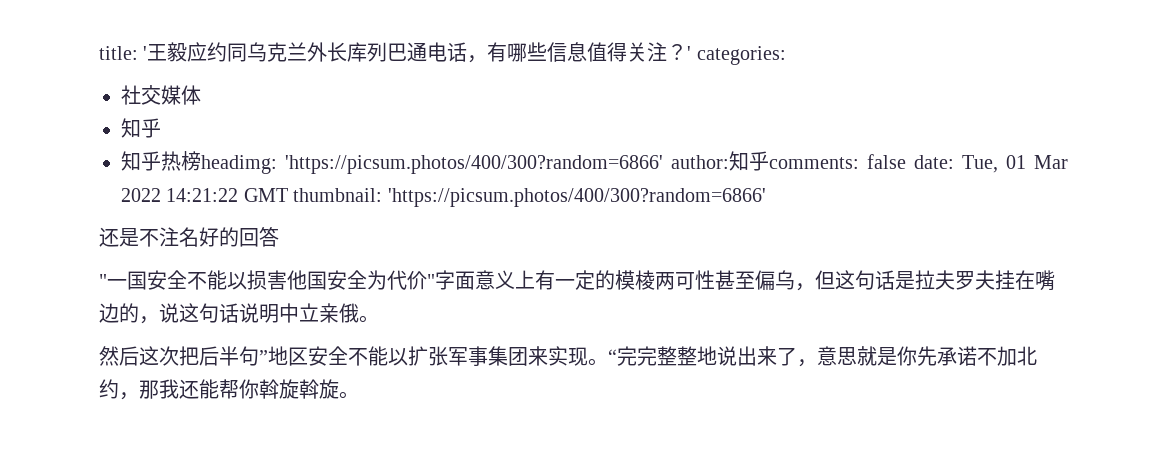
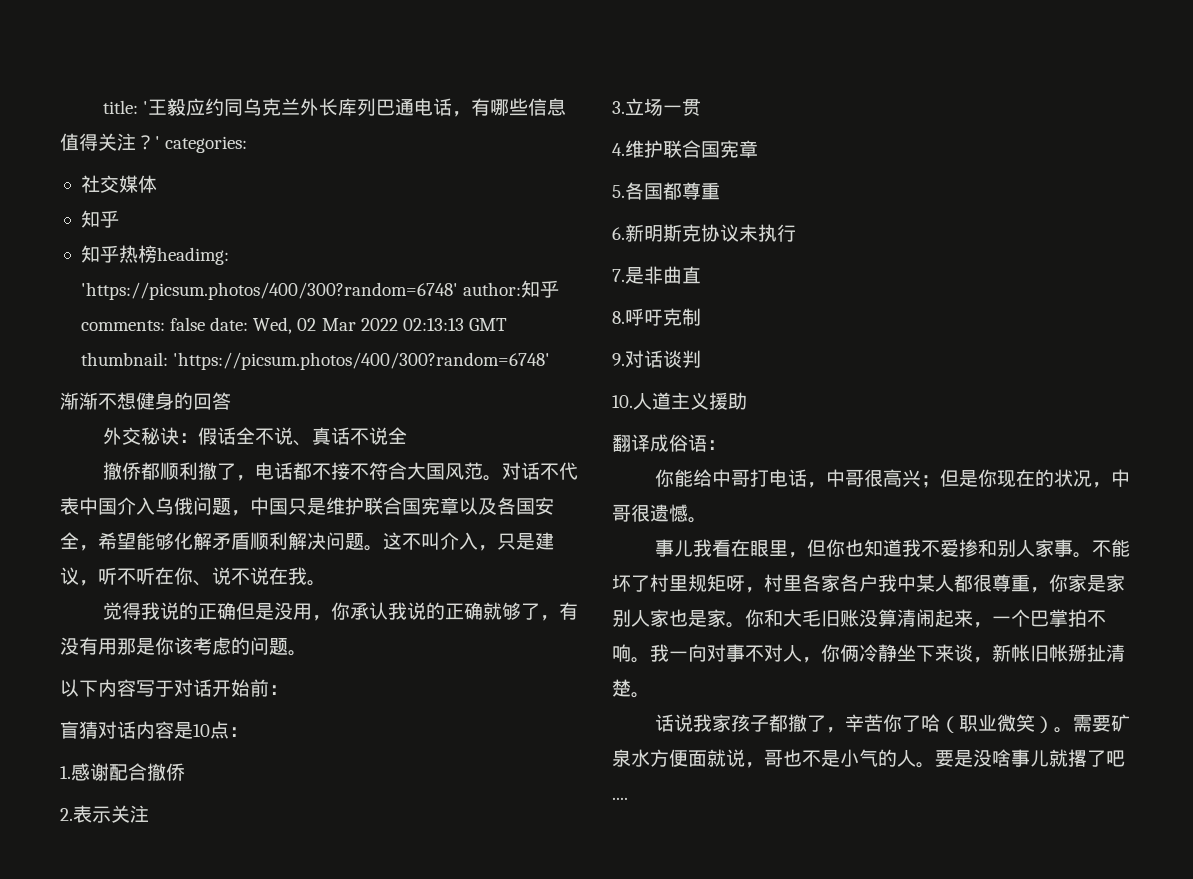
[285,155,663,174] 'https://picsum.photos/400/300?random=6866' -> [80,282,458,300] 'https://picsum.photos/400/300?random=6748'
[962,155,1026,173] Tue, 01 -> [253,317,317,334] Wed, 02
[166,188,239,202] 14:21:22 -> [402,318,464,331] 02:13:13
[387,188,766,207] [99,227,279,247] [99,270,1055,291] [99,303,379,324] [99,346,1037,367] [99,379,359,400] 'https://picsum.photos/400/300?random=6866' // 还是不注名好的回答 // "一国安全不能以损害他国安全为代价"字面意义上有一定的模棱两可性甚至偏乌，但这句话是拉夫罗夫挂在嘴边的，说这句话说明中立亲俄。 // 然后这次把后半句”地区安全不能以扩张军事集团来实现。“完完整整地说出来了，意思就是你先承诺不加北约，那我还能帮你斡旋斡旋。 -> [173,352,551,370] [60,392,231,410] [102,427,407,446] [102,462,578,481] [60,497,554,516] [60,532,554,551] [60,567,326,586] [102,602,578,621] [60,637,307,656] [60,679,288,697] [60,721,248,739] [60,763,185,781] [60,805,149,823] [612,98,701,116] [612,140,758,158] [612,182,720,200] [612,224,796,242] [612,266,701,284] [612,308,701,326] [612,350,701,368] [612,392,747,410] [612,434,726,452] [654,469,1130,488] [612,504,707,523] [654,539,1130,558] [612,574,1125,593] [612,609,1106,628] [612,644,1125,663] [612,679,650,698] [654,714,1130,733] [612,749,1125,768] [612,797,628,800] 'https://picsum.photos/400/300?random=6748' // 渐渐不想健身的回答 // 外交秘诀：假话全不说、真话不说全 // 撤侨都顺利撤了，电话都不接不符合大国风范。对话不代表中国介入乌俄问题，中国只是维护联合国宪章以及各国安全，希望能够化解矛盾顺利解决问题。这不叫介入，只是建议，听不听在你、说不说在我。 // 觉得我说的正确但是没用，你承认我说的正确就够了，有没有用那是你该考虑的问题。 // 以下内容写于对话开始前： // 盲猜对话内容是10点： // 1.感谢配合撤侨 // 2.表示关注 // 3.立场一贯 // 4.维护联合国宪章 // 5.各国都尊重 // 6.新明斯克协议未执行 // 7.是非曲直 // 8.呼吁克制 // 9.对话谈判 // 10.人道主义援助 // 翻译成俗语： // 你能给中哥打电话，中哥很高兴；但是你现在的状况，中哥很遗憾。 // 事儿我看在眼里，但你也知道我不爱掺和别人家事。不能坏了村里规矩呀，村里各家各户我中某人都很尊重，你家是家别人家也是家。你和大毛旧账没算清闹起来，一个巴掌拍不响。我一向对事不对人，你俩冷静坐下来谈，新帐旧帐掰扯清楚。 // 话说我家孩子都撤了，辛苦你了哈（职业微笑）。需要矿泉水方便面就说，哥也不是小气的人。要是没啥事儿就撂了吧....

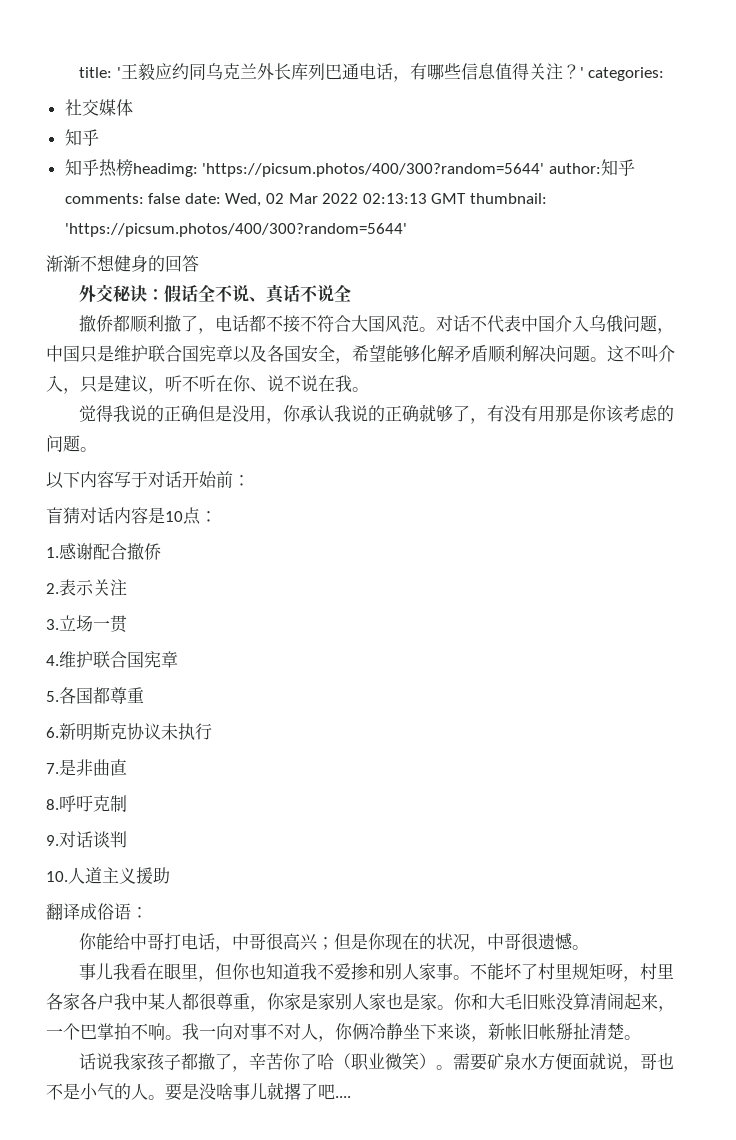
[80,282,458,300] 'https://picsum.photos/400/300?random=6748' -> [202,163,545,177] 'https://picsum.photos/400/300?random=5644'
[173,352,551,370] 'https://picsum.photos/400/300?random=6748' -> [64,223,407,237] 'https://picsum.photos/400/300?random=5644'

